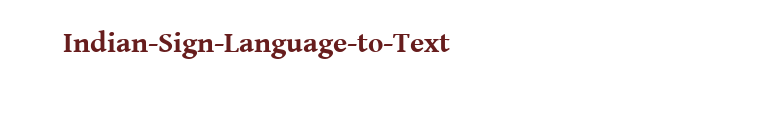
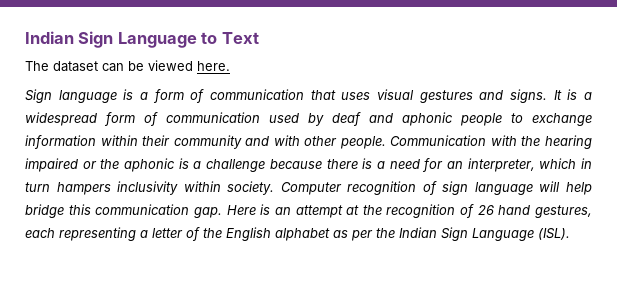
[63,30,450,59] Indian-Sign-Language-to-Text -> [25,31,259,48] [25,60,230,72] [25,89,592,103] [25,112,592,126] [25,135,592,149] [25,158,592,172] [25,181,592,195] [25,204,593,218] [25,227,570,241] Indian Sign Language to Text // The dataset can be viewed here. // Sign language is a form of communication that uses visual gestures and signs. It is a widespread form of communication used by deaf and aphonic people to exchange information within their community and with other people. Communication with the hearing impaired or the aphonic is a challenge because there is a need for an interpreter, which in turn hampers inclusivity within society. Computer recognition of sign language will help bridge this communication gap. Here is an attempt at the recognition of 26 hand gestures, each representing a letter of the English alphabet as per the Indian Sign Language (ISL).

